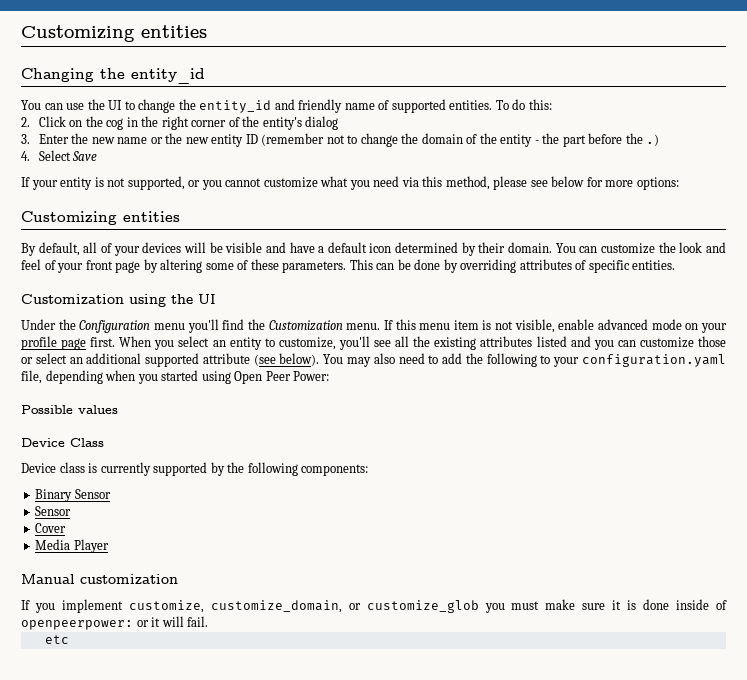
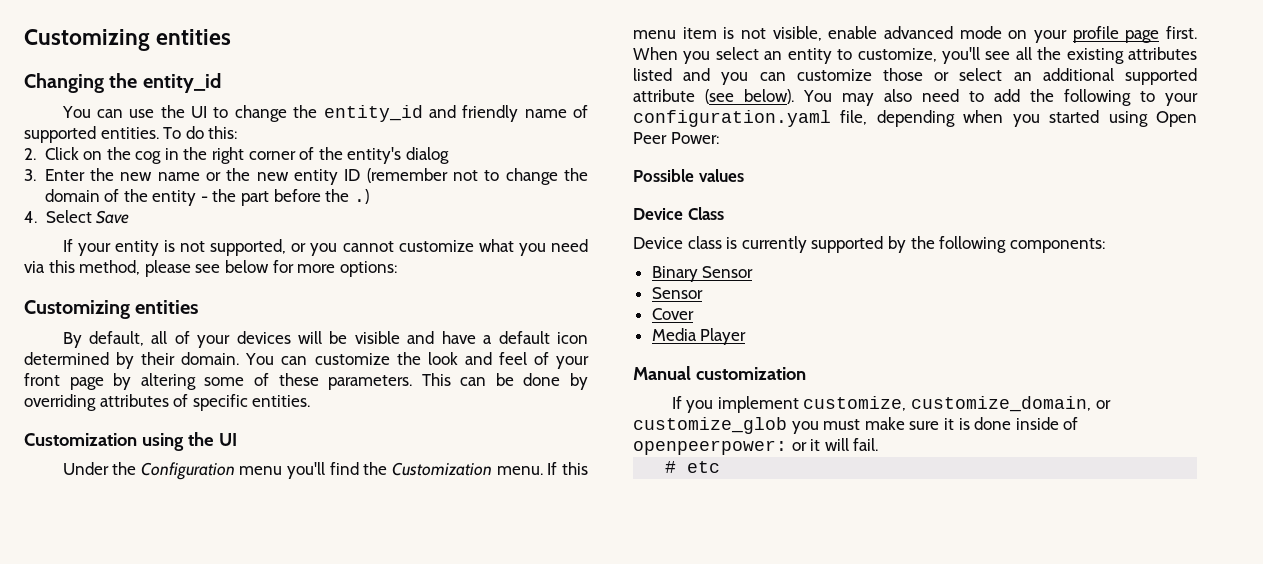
(209, 621) none -> [665,461,677,473] #

